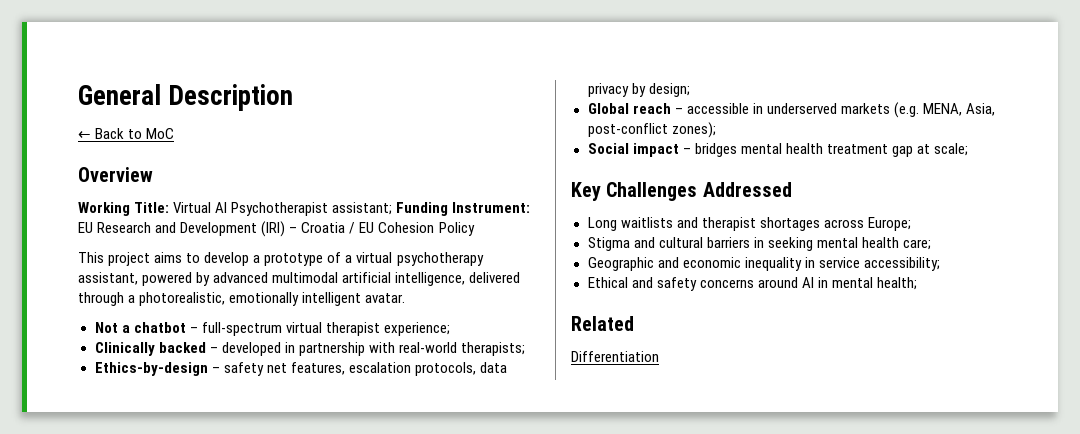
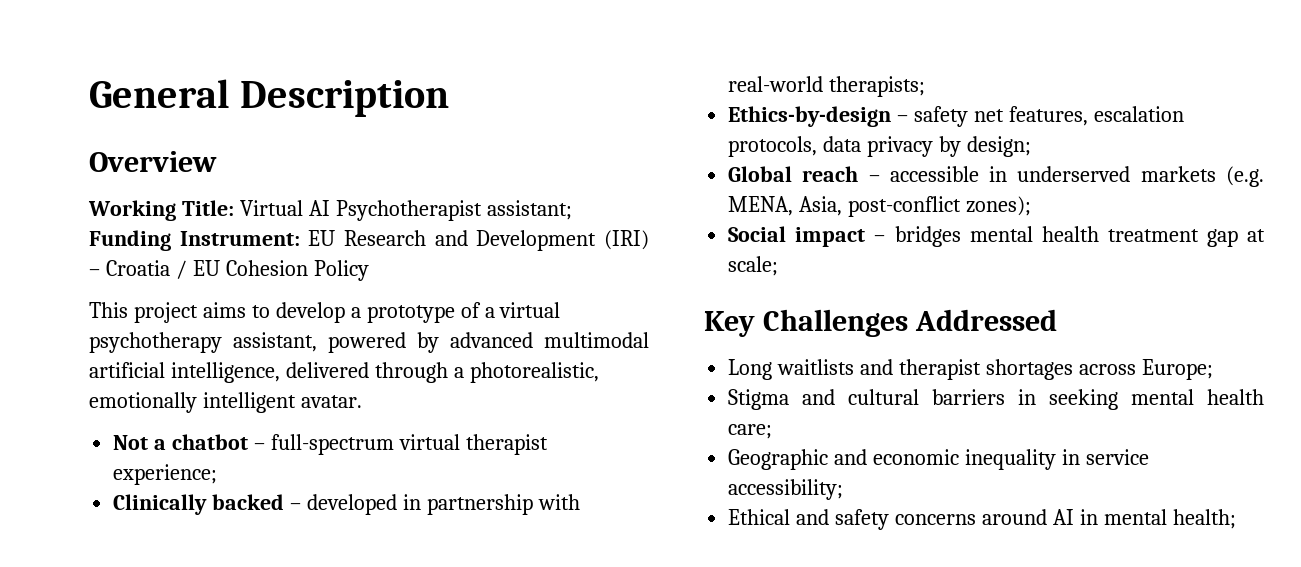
[78,128,175,139] // ← Back to MoC -> (449, 98) none
[571,316,634,331] [571,351,659,362] // Related // Differentiation -> (1236, 519) none

